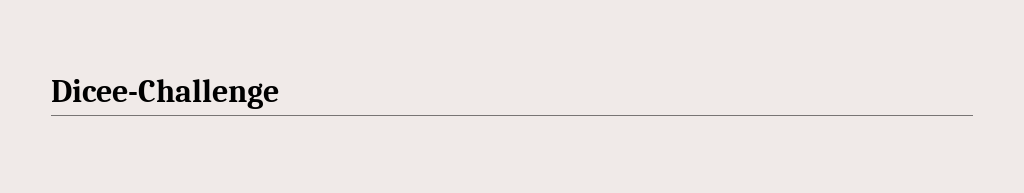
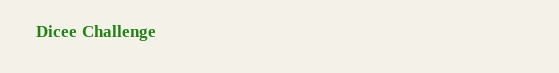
[51,79,279,109] Dicee-Challenge -> [36,25,156,41] Dicee Challenge

